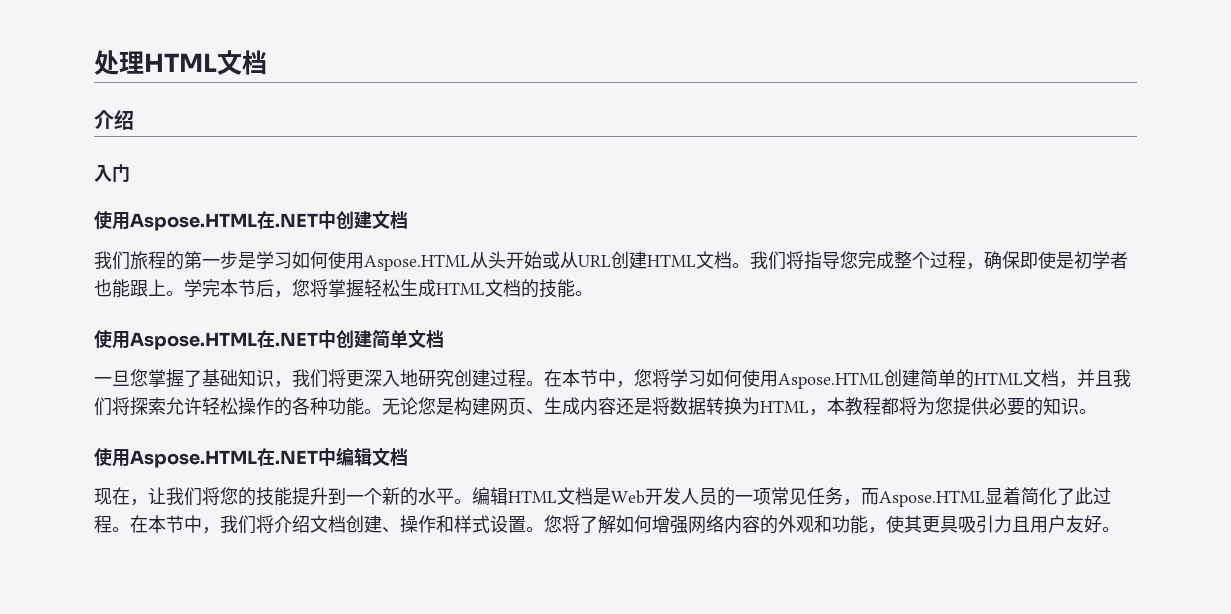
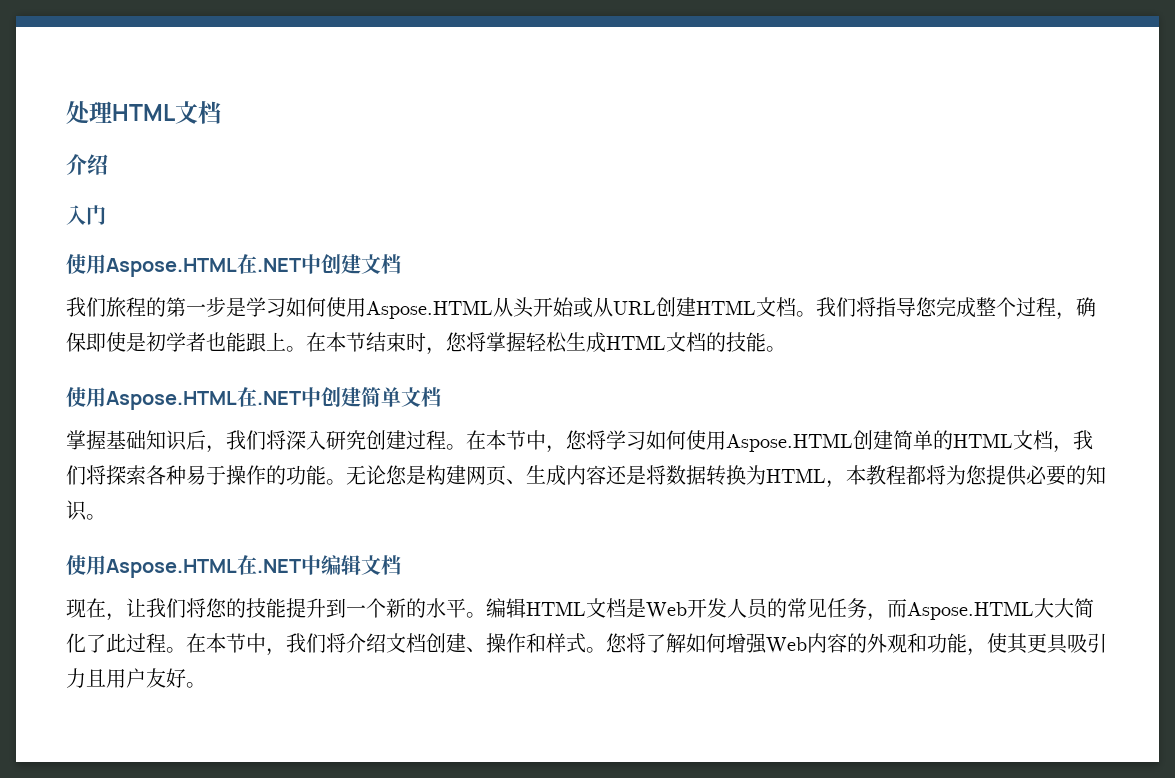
[184,279,274,297] 学完本节后 -> [306,332,426,352] 在本节结束时
[94,369,202,388] 一旦您掌握了 -> [66,430,106,450] 掌握
[274,369,418,388] ，我们将更深入地 -> [186,430,326,453] 后，我们将深入
[1077,369,1113,387] 并且 -> (1073, 449) none
[166,397,328,416] 允许轻松操作的各种 -> [146,465,286,485] 各种易于操作的
[735,488,771,505] 一项 -> (787, 608) none
[985,487,1021,505] 显着 -> [1034,598,1074,618] 大大
[490,515,526,533] 设置 -> (586, 643) none
[688,515,724,534] 网络 -> [766,637,807,654] Web

